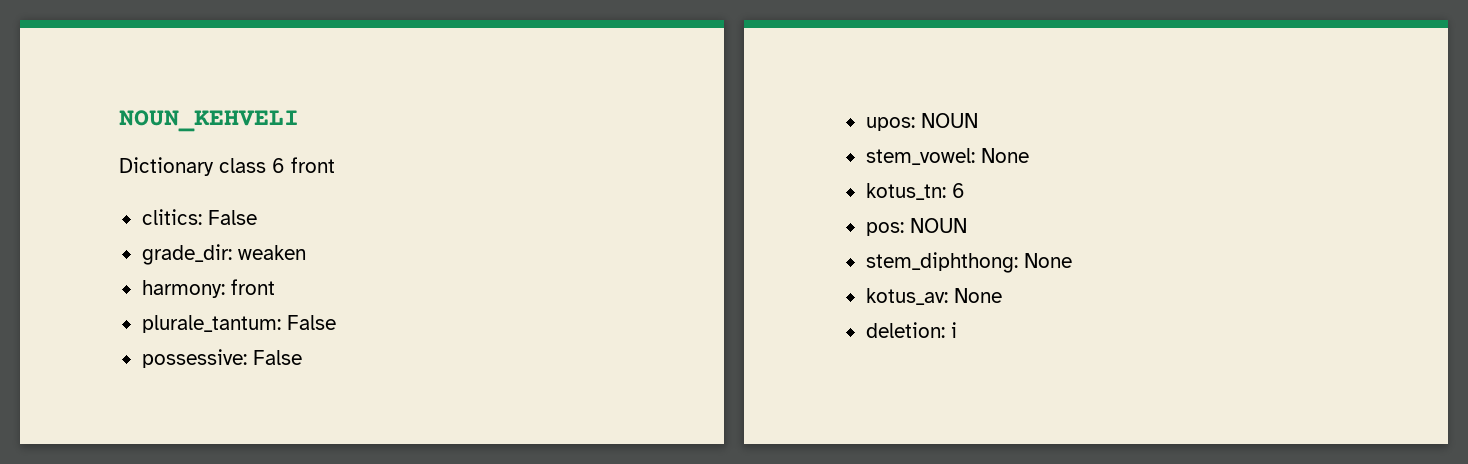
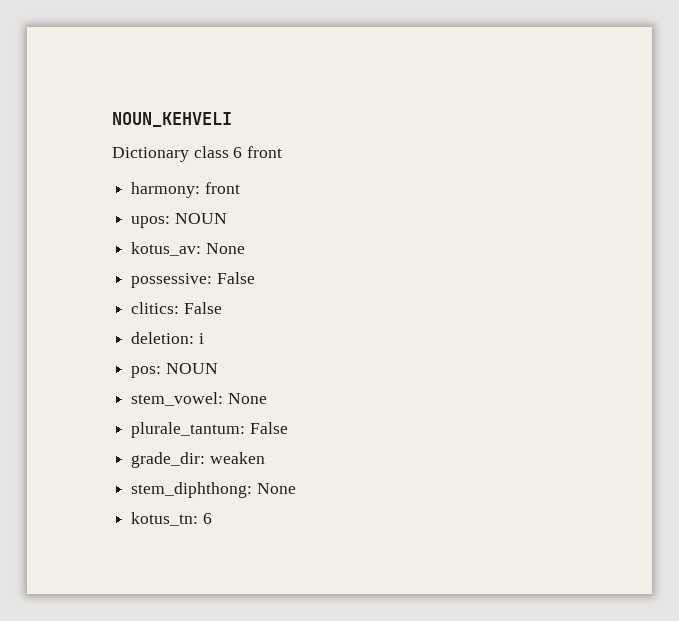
[141,209,257,225] [141,244,306,265] [141,279,275,298] [141,315,336,333] [141,349,302,368] [865,113,978,131] [865,148,1029,165] [865,183,965,200] [865,218,967,236] [865,252,1072,273] [865,288,1002,305] [865,322,957,338] clitics: False // grade_dir: weaken // harmony: front // plurale_tantum: False // possessive: False // upos: NOUN // stem_vowel: None // kotus_tn: 6 // pos: NOUN // stem_diphthong: None // kotus_av: None // deletion: i -> [131,182,240,198] [131,213,227,228] [131,242,245,256] [131,272,255,288] [131,302,222,314] [131,332,204,344] [131,363,218,378] [131,392,267,406] [131,422,288,438] [131,452,265,468] [131,482,296,498] [131,512,212,526] harmony: front // upos: NOUN // kotus_av: None // possessive: False // clitics: False // deletion: i // pos: NOUN // stem_vowel: None // plurale_tantum: False // grade_dir: weaken // stem_diphthong: None // kotus_tn: 6

